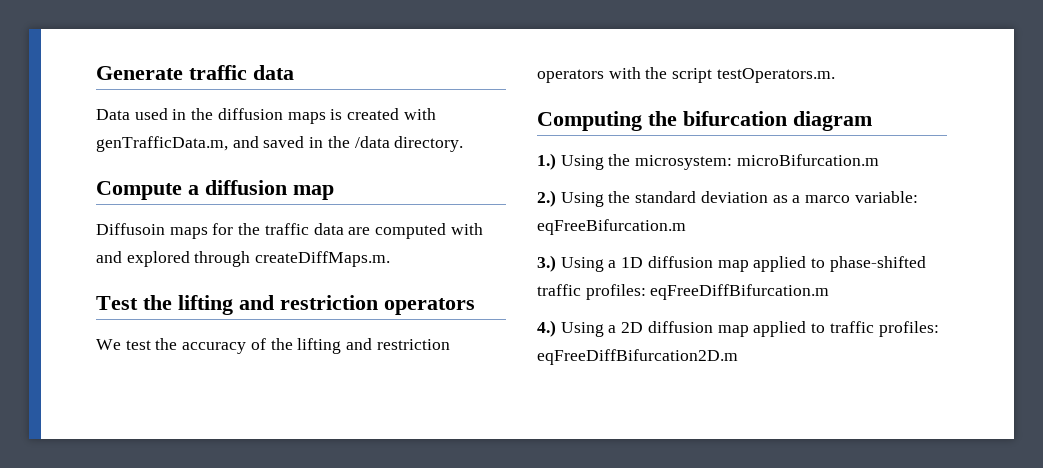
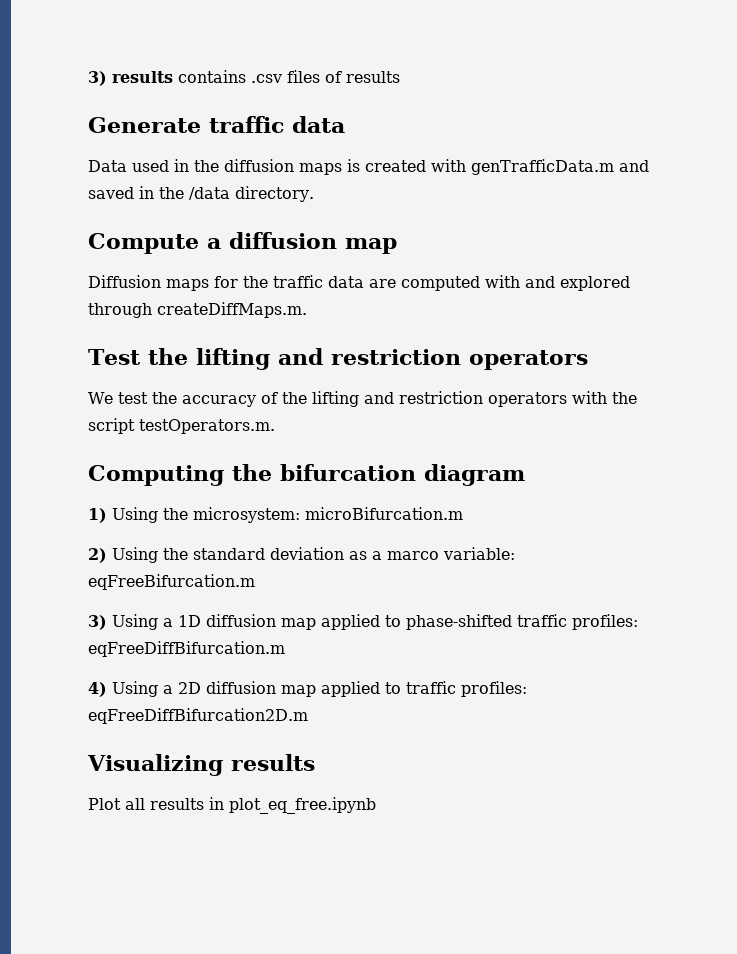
(96, 73) none -> [88,70,400,86] 3) results contains .csv files of results //
[96,136,228,152] genTrafficData.m, -> [471,159,614,175] genTrafficData.m
[96,223,165,235] Diffusoin -> [88,275,161,288] Diffusion
[537,153,556,170] 1.) -> [88,508,107,523] 1)
[537,190,556,207] 2.) -> [88,548,107,563] 2)
[537,255,556,272] 3.) -> [88,615,107,630] 3)
[537,320,556,337] 4.) -> [88,682,107,697] 4)
(738, 357) none -> [87,754,315,776] [88,797,376,814] // Visualizing results // Plot all results in plot_eq_free.ipynb

